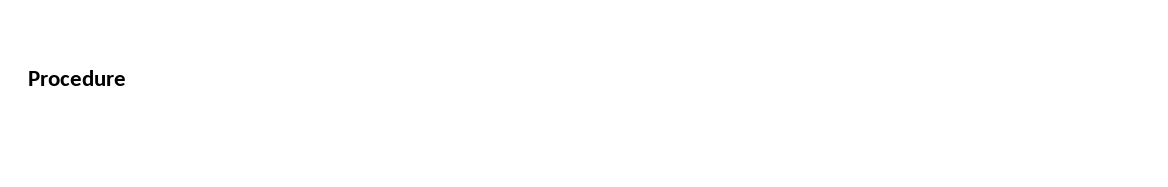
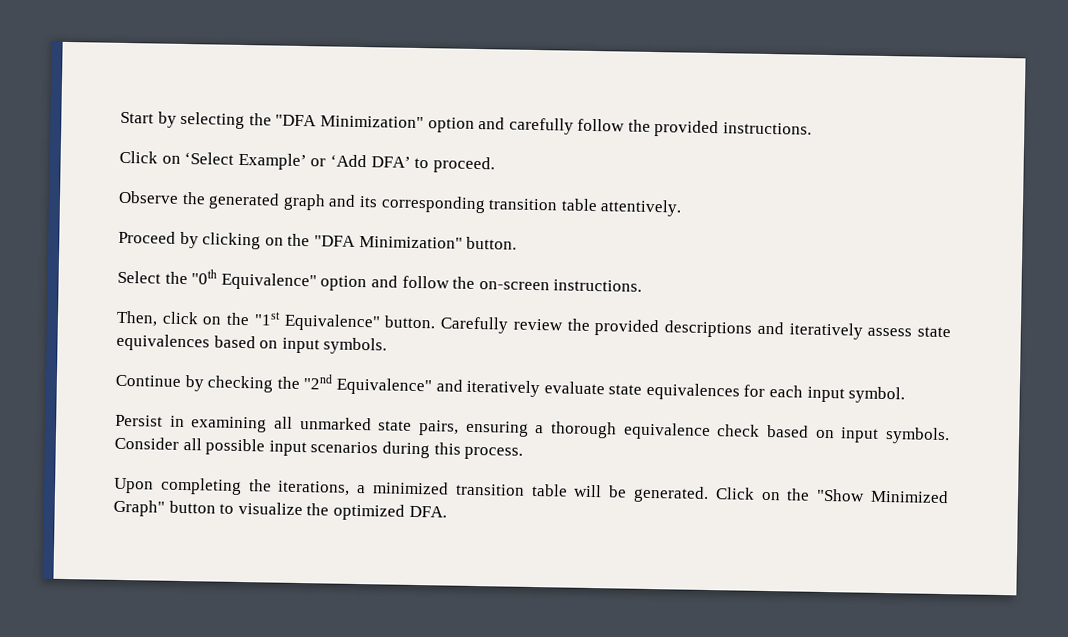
[28,70,126,86] Procedure -> [120,111,813,138] [119,150,495,174] [118,190,683,217] [118,230,518,250] [117,269,643,292] [116,310,952,340] [116,333,388,355] [115,374,906,404] [115,414,950,445] [114,436,524,460] [113,477,949,504] [113,499,447,521] Start by selecting the "DFA Minimization" option and carefully follow the provided instructions. // Click on ‘Select Example’ or ‘Add DFA’ to proceed. // Observe the generated graph and its corresponding transition table attentively. // Proceed by clicking on the "DFA Minimization" button. // Select the "0th Equivalence" option and follow the on-screen instructions. // Then, click on the "1st Equivalence" button. Carefully review the provided descriptions and iteratively assess state equivalences based on input symbols. // Continue by checking the "2nd Equivalence" and iteratively evaluate state equivalences for each input symbol. // Persist in examining all unmarked state pairs, ensuring a thorough equivalence check based on input symbols. Consider all possible input scenarios during this process. // Upon completing the iterations, a minimized transition table will be generated. Click on the "Show Minimized Graph" button to visualize the optimized DFA.

